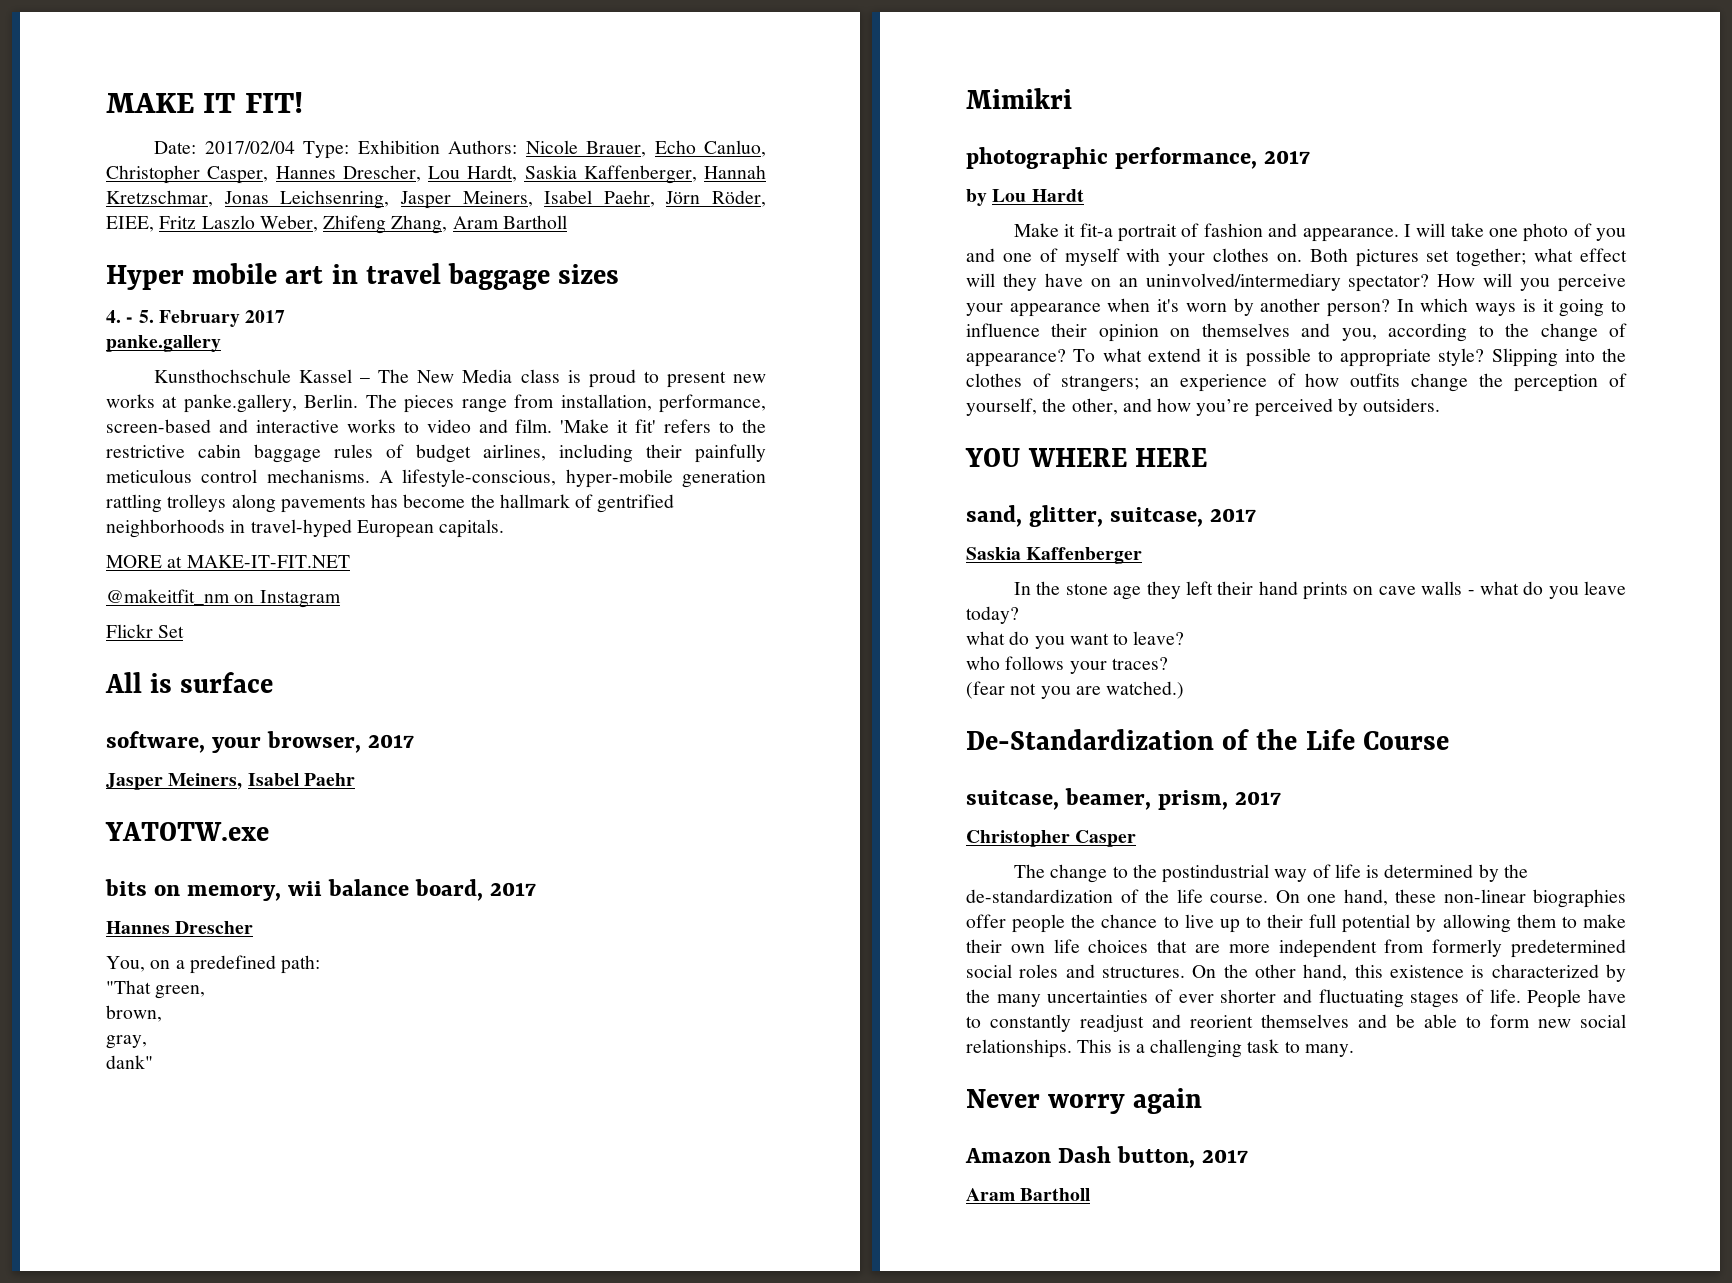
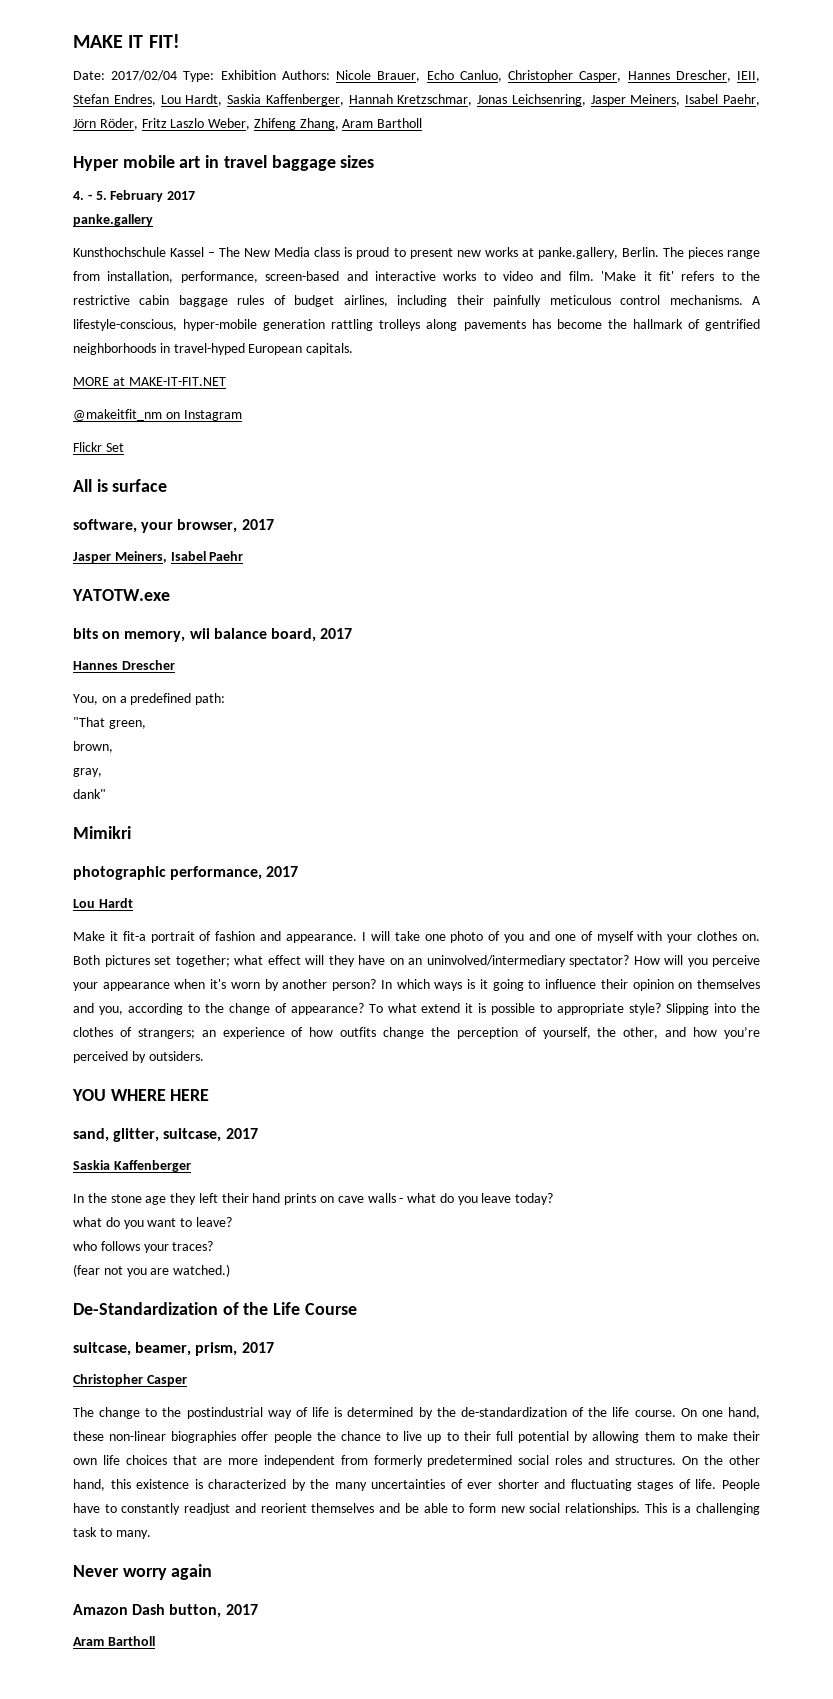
(421, 173) none -> [737,71,761,82] [73,94,156,106] IEII, Stefan Endres,
[106,216,154,232] EIEE, -> (138, 124) none
[966,189,987,206] by -> (299, 871) none

